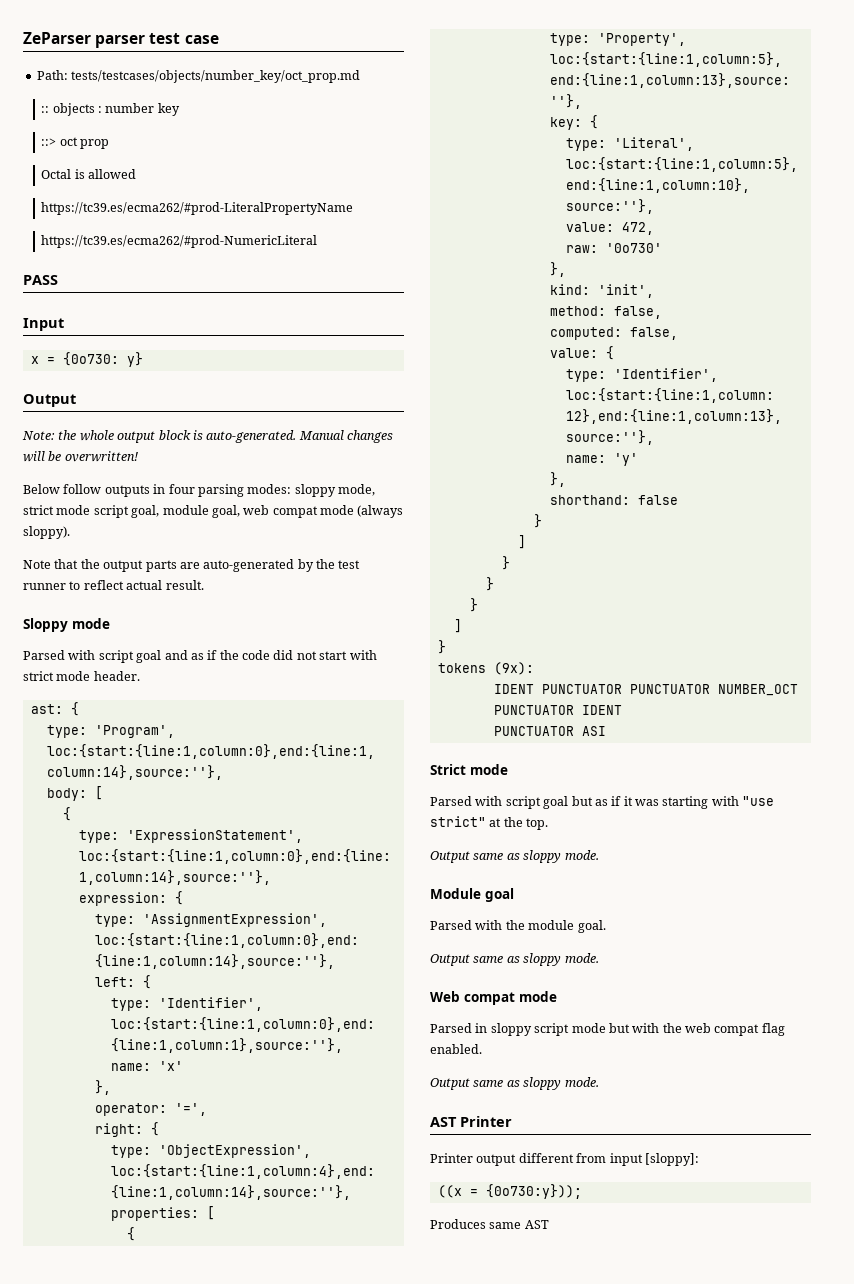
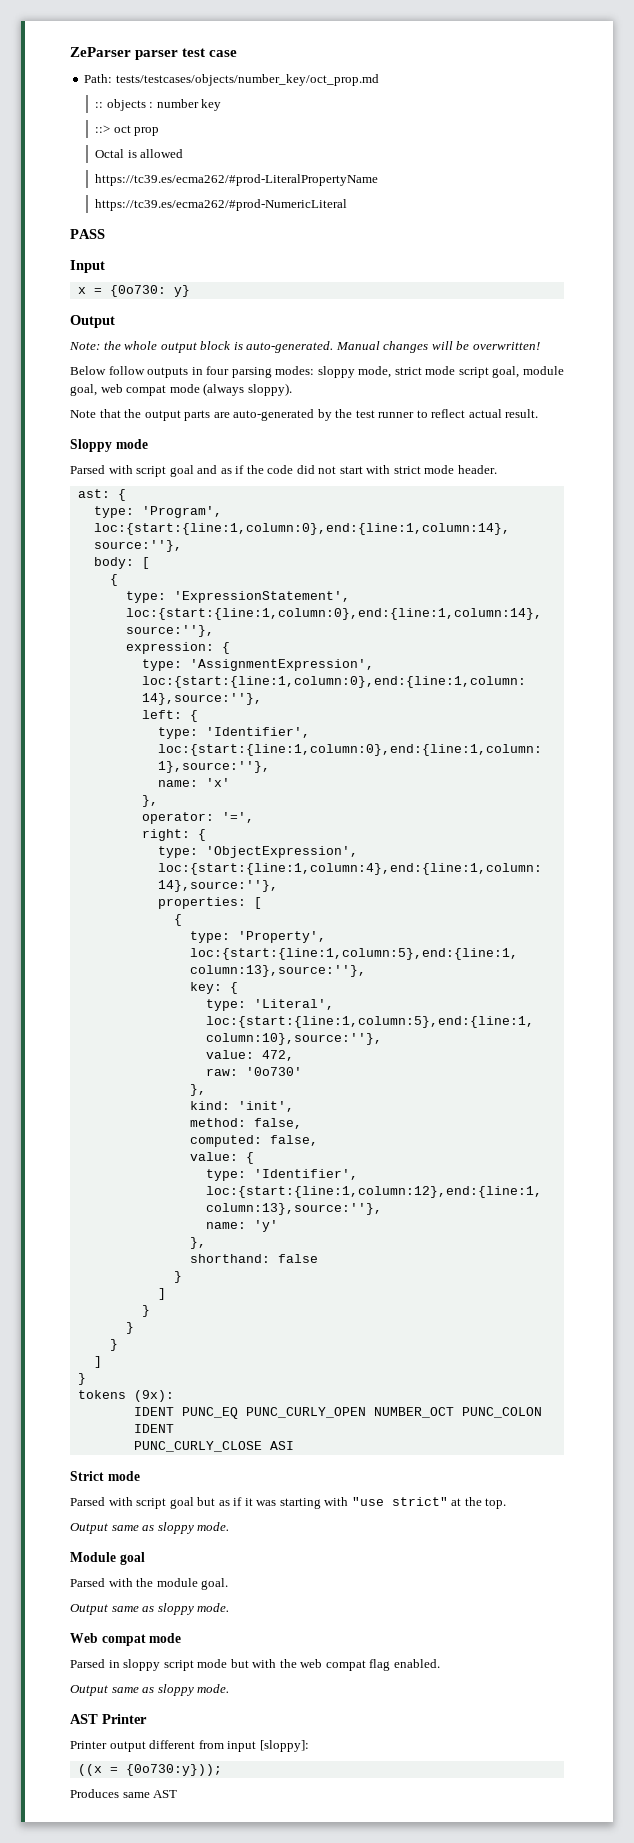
[541,684,798,696] [493,705,574,715] PUNCTUATOR PUNCTUATOR NUMBER_OCT PUNCTUATOR -> [181,1407,542,1419] PUNC_EQ PUNC_CURLY_OPEN NUMBER_OCT PUNC_COLON
[493,726,574,736] PUNCTUATOR -> [133,1441,262,1452] PUNC_CURLY_CLOSE

